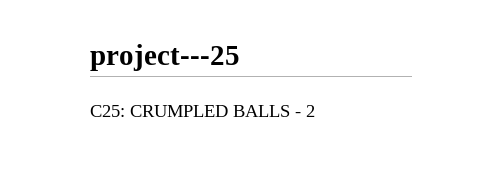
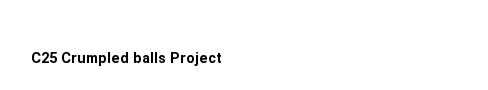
[90,44,240,71] [90,105,315,117] project---25 // C25: CRUMPLED BALLS - 2 -> [31,52,222,66] C25 Crumpled balls Project

